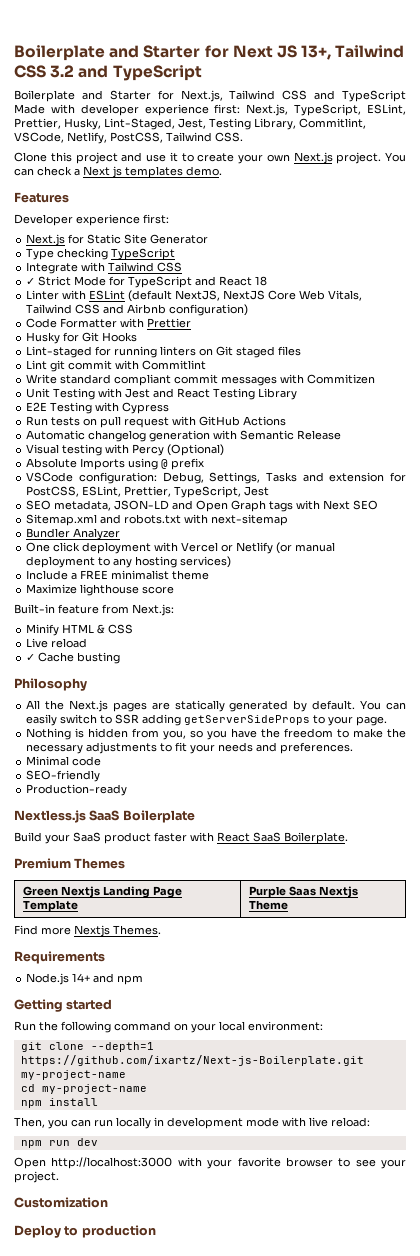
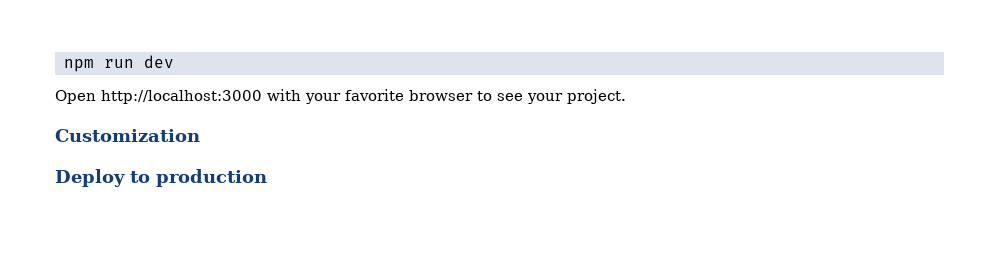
[14,45,405,61] [14,65,202,81] [14,90,406,102] [14,104,406,116] [14,118,366,130] [14,132,243,144] [14,152,406,164] [14,166,222,178] [14,192,69,203] [14,214,169,226] [26,234,209,246] [26,248,176,260] [26,262,183,274] [26,276,268,288] [26,290,363,302] [26,304,249,316] [26,318,192,328] [26,332,138,344] [26,346,302,358] [26,360,207,372] [26,374,376,386] [26,388,298,400] [26,402,170,414] [26,416,287,428] [26,430,342,442] [26,444,225,456] [26,458,205,470] [26,472,406,484] [26,486,270,498] [26,500,379,512] [26,514,289,526] [26,528,121,540] [26,542,336,554] [26,556,232,568] [26,570,210,580] [26,584,175,596] [14,604,174,616] [26,624,134,636] [26,638,88,648] [26,652,121,664] [14,678,87,691] [26,700,406,712] [26,714,388,726] [26,728,407,740] [26,742,354,754] [26,756,102,766] [26,770,101,782] [26,784,128,796] [14,810,195,823] [14,832,348,844] [14,858,126,869] [22,886,182,898] [22,900,78,912] [248,886,358,898] [248,900,288,910] [14,925,161,937] [14,951,105,964] [26,973,144,985] [14,999,113,1012] [14,1021,323,1033] [20,1042,154,1052] [20,1055,364,1066] [20,1070,126,1080] [20,1084,147,1094] [20,1098,98,1108] [14,1117,370,1129] Boilerplate and Starter for Next JS 13+, Tailwind CSS 3.2 and TypeScript // Boilerplate and Starter for Next.js, Tailwind CSS and TypeScript Made with developer experience first: Next.js, TypeScript, ESLint, Prettier, Husky, Lint-Staged, Jest, Testing Library, Commitlint, VSCode, Netlify, PostCSS, Tailwind CSS. // Clone this project and use it to create your own Next.js project. You can check a Next js templates demo. // Features // Developer experience first: // Next.js for Static Site Generator // Type checking TypeScript // Integrate with Tailwind CSS // ✓ Strict Mode for TypeScript and React 18 // Linter with ESLint (default NextJS, NextJS Core Web Vitals, Tailwind CSS and Airbnb configuration) // Code Formatter with Prettier // Husky for Git Hooks // Lint-staged for running linters on Git staged files // Lint git commit with Commitlint // Write standard compliant commit messages with Commitizen // Unit Testing with Jest and React Testing Library // E2E Testing with Cypress // Run tests on pull request with GitHub Actions // Automatic changelog generation with Semantic Release // Visual testing with Percy (Optional) // Absolute Imports using @ prefix // VSCode configuration: Debug, Settings, Tasks and extension for PostCSS, ESLint, Prettier, TypeScript, Jest // SEO metadata, JSON-LD and Open Graph tags with Next SEO // Sitemap.xml and robots.txt with next-sitemap // Bundler Analyzer // One click deployment with Vercel or Netlify (or manual deployment to any hosting services) // Include a FREE minimalist theme // Maximize lighthouse score // Built-in feature from Next.js: // Minify HTML & CSS // Live reload // ✓ Cache busting // Philosophy // All the Next.js pages are statically generated by default. You can easily switch to SSR adding getServerSideProps to your page. // Nothing is hidden from you, so you have the freedom to make the necessary adjustments to fit your needs and preferences. // Minimal code // SEO-friendly // Production-ready // Nextless.js SaaS Boilerplate // Build your SaaS product faster with React SaaS Boilerplate. // Premium Themes // Green Nextjs Landing Page Template | Purple Saas Nextjs Theme // Find more Nextjs Themes. // Requirements // Node.js 14+ and npm // Getting started // Run the following command on your local environment: // git clone --depth=1 https://github.com/ixartz/Next-js-Boilerplate.git my-project-name // cd my-project-name // npm install // Then, you can run locally in development mode with live reload: // -> (64, 65) none

